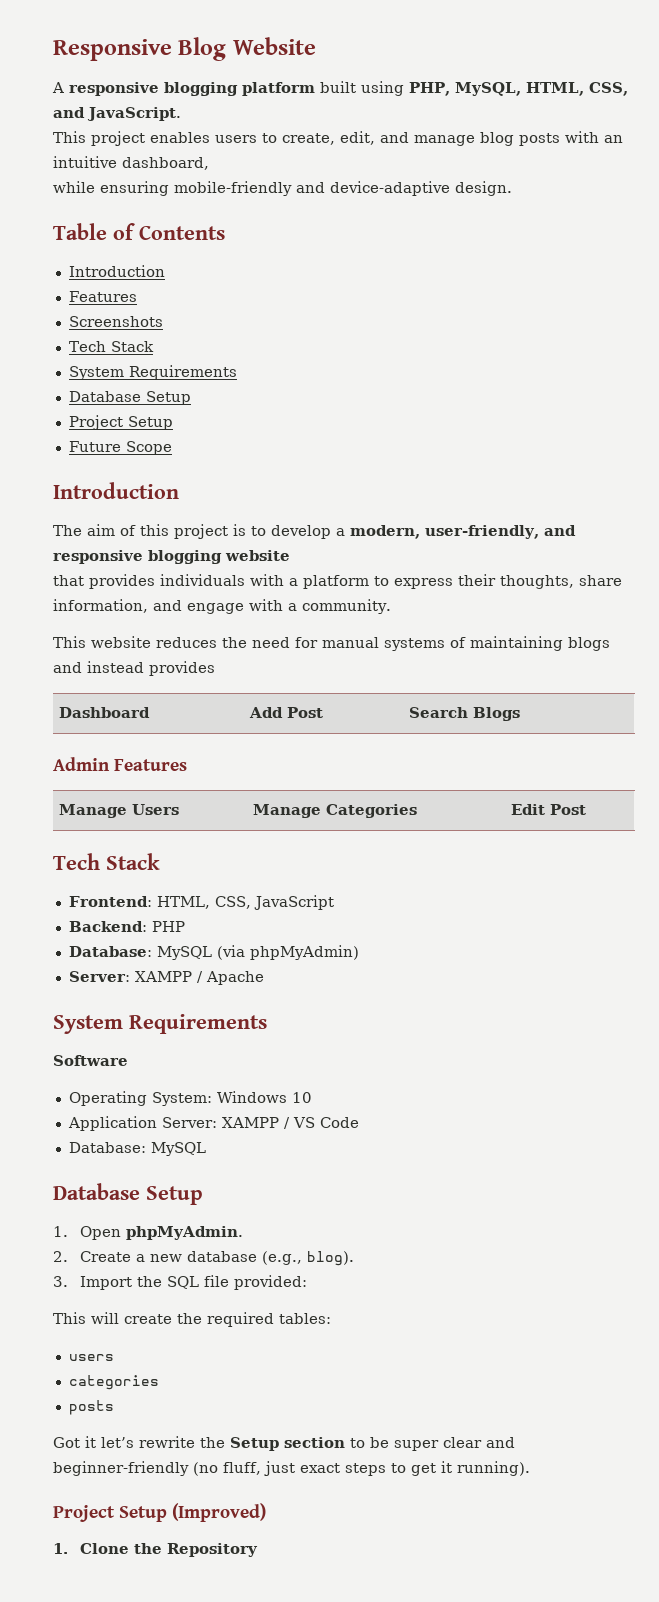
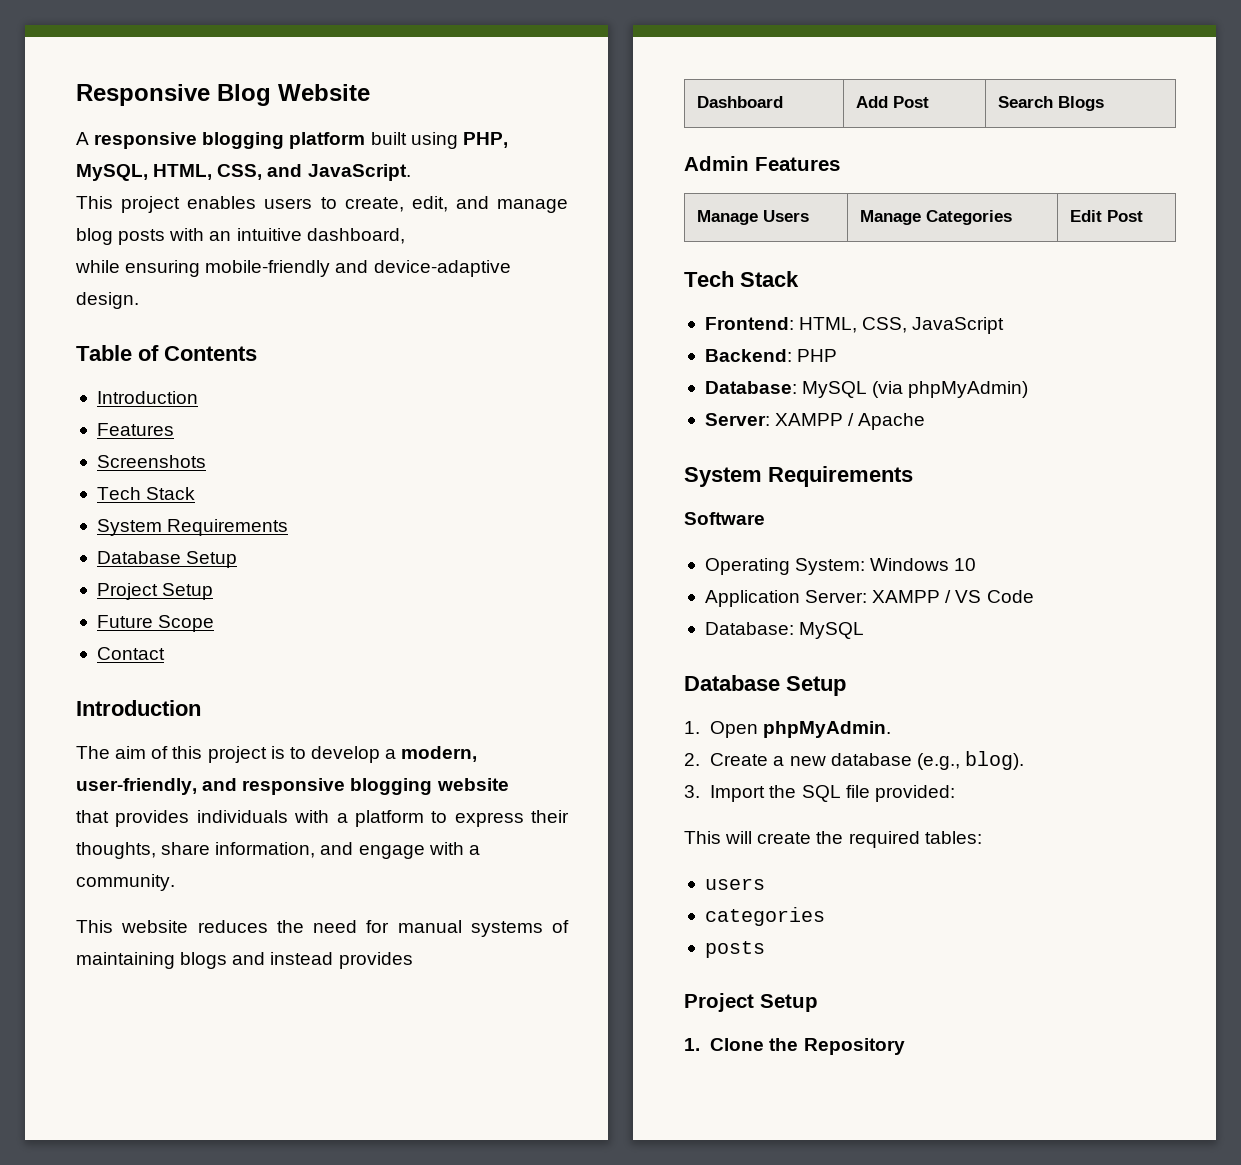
(172, 448) none -> [96,647,165,660] // Contact
[53,1436,515,1451] [53,1461,530,1476] [53,1503,267,1522] // Got it let’s rewrite the Setup section to be super clear and beginner-friendly (no fluff, just exact steps to get it running). // Project Setup (Improved) -> [684,993,818,1012] // Project Setup

